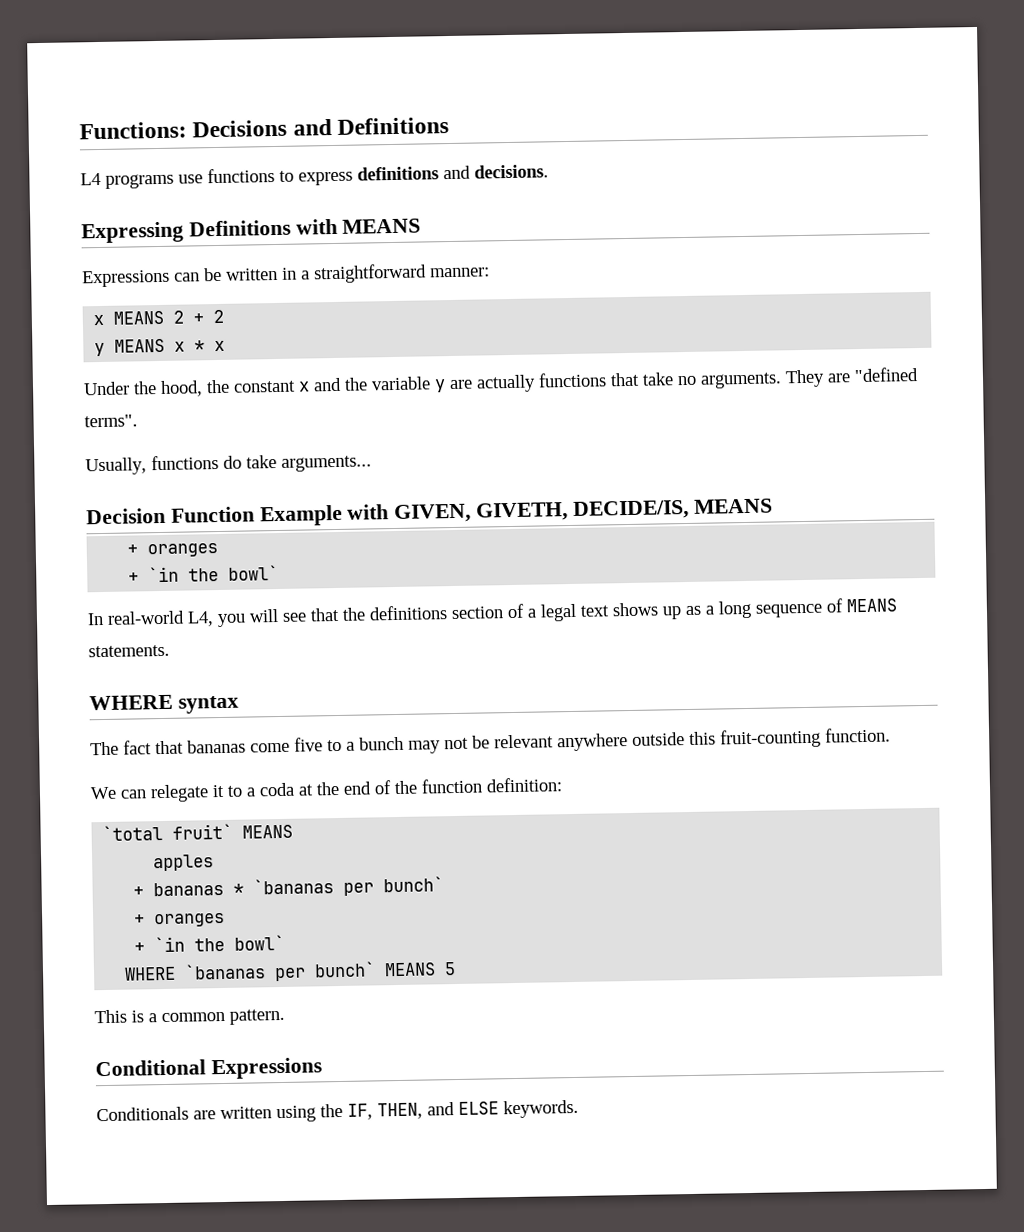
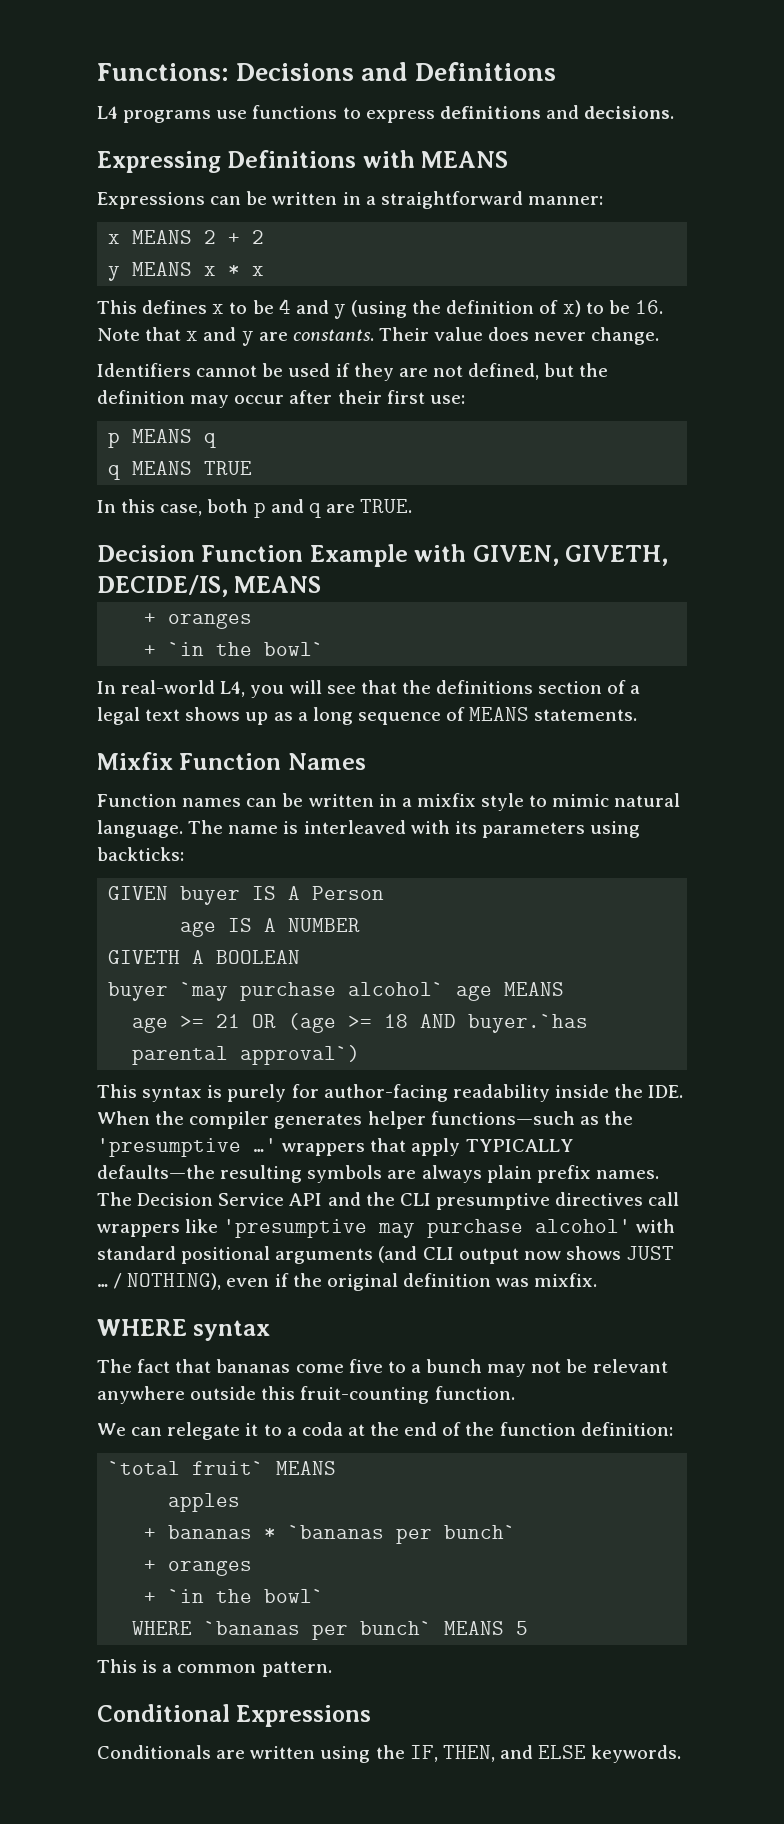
[83,367,919,397] [84,414,138,428] [85,455,372,476] Under the hood, the constant x and the variable y are actually functions that take no arguments. They are "defined terms". // Usually, functions do take arguments... -> [97,299,663,319] [97,327,660,346] [97,363,609,381] [97,390,465,408] [108,429,217,448] [108,461,253,480] [97,499,413,518] This defines x to be 4 and y (using the definition of x) to be 16. Note that x and y are constants. Their value does never change. // Identifiers cannot be used if they are not defined, but the definition may occur after their first use: // p MEANS q // q MEANS TRUE // In this case, both p and q are TRUE.
(170, 651) none -> [97,752,366,770] [97,793,681,811] [97,820,641,838] [97,847,184,861] [108,886,385,905] [180,918,361,937] [108,950,301,964] [108,982,565,1001] [132,1013,589,1033] [132,1045,361,1065] [97,1084,684,1102] [97,1111,633,1129] [97,1138,573,1157] [97,1165,659,1183] [97,1192,680,1210] [97,1219,676,1238] [97,1246,675,1264] [97,1273,598,1291] // Mixfix Function Names // Function names can be written in a mixfix style to mimic natural language. The name is interleaved with its parameters using backticks: // GIVEN buyer IS A Person // age IS A NUMBER // GIVETH A BOOLEAN // buyer `may purchase alcohol` age MEANS // age >= 21 OR (age >= 18 AND buyer.`has parental approval`) // This syntax is purely for author-facing readability inside the IDE. When the compiler generates helper functions—such as the 'presumptive …' wrappers that apply TYPICALLY defaults—the resulting symbols are always plain prefix names. The Decision Service API and the CLI presumptive directives call wrappers like 'presumptive may purchase alcohol' with standard positional arguments (and CLI output now shows JUST … / NOTHING), even if the original definition was mixfix.

